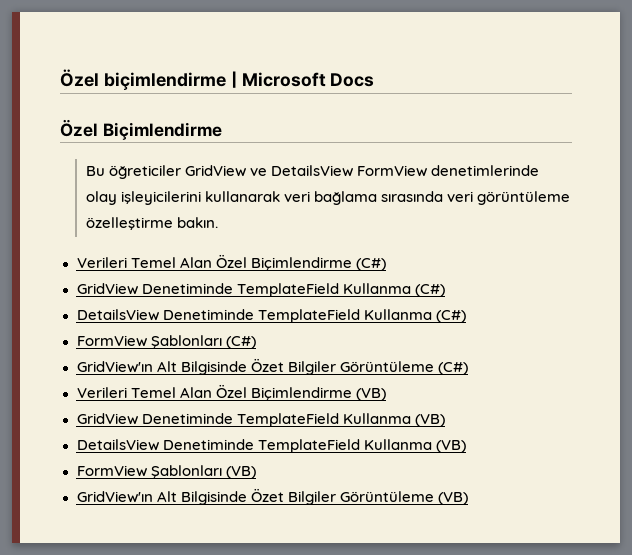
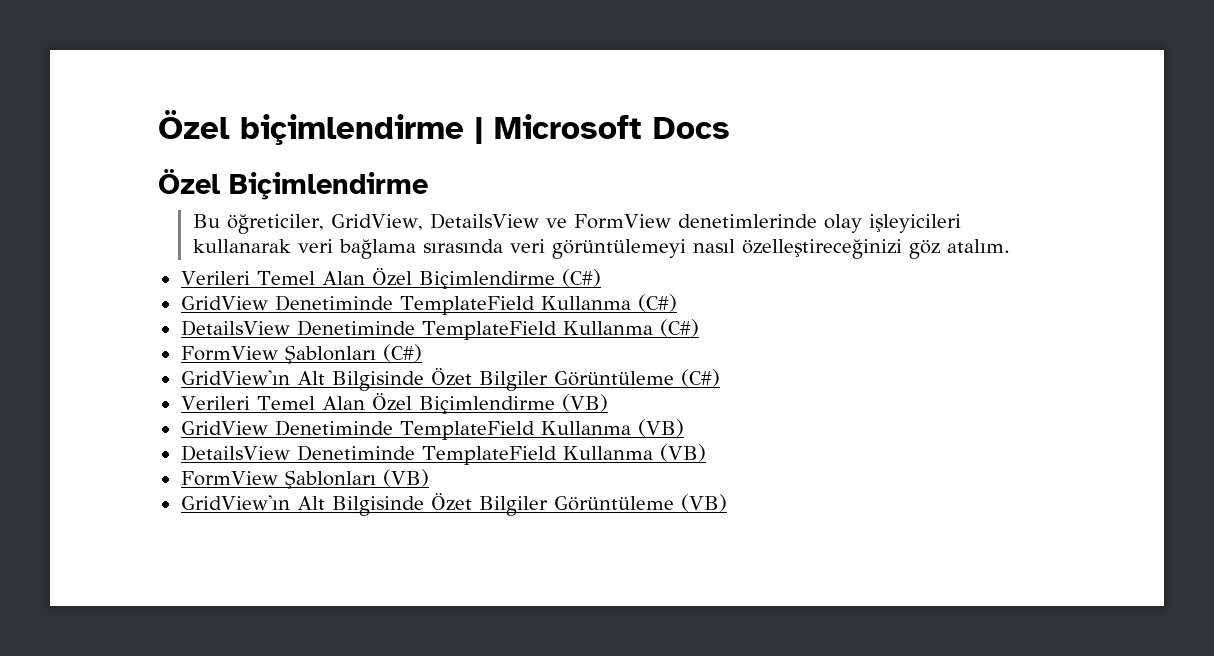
[108,165,353,179] öğreticiler GridView ve DetailsView -> [226,213,567,234] öğreticiler, GridView, DetailsView ve
[120,191,201,205] işleyicilerini -> [868,214,961,233] işleyicileri
[477,191,571,205] [85,217,218,230] görüntüleme özelleştirme bakın. -> [551,239,1010,259] görüntülemeyi nasıl özelleştireceğinizi göz atalım.

